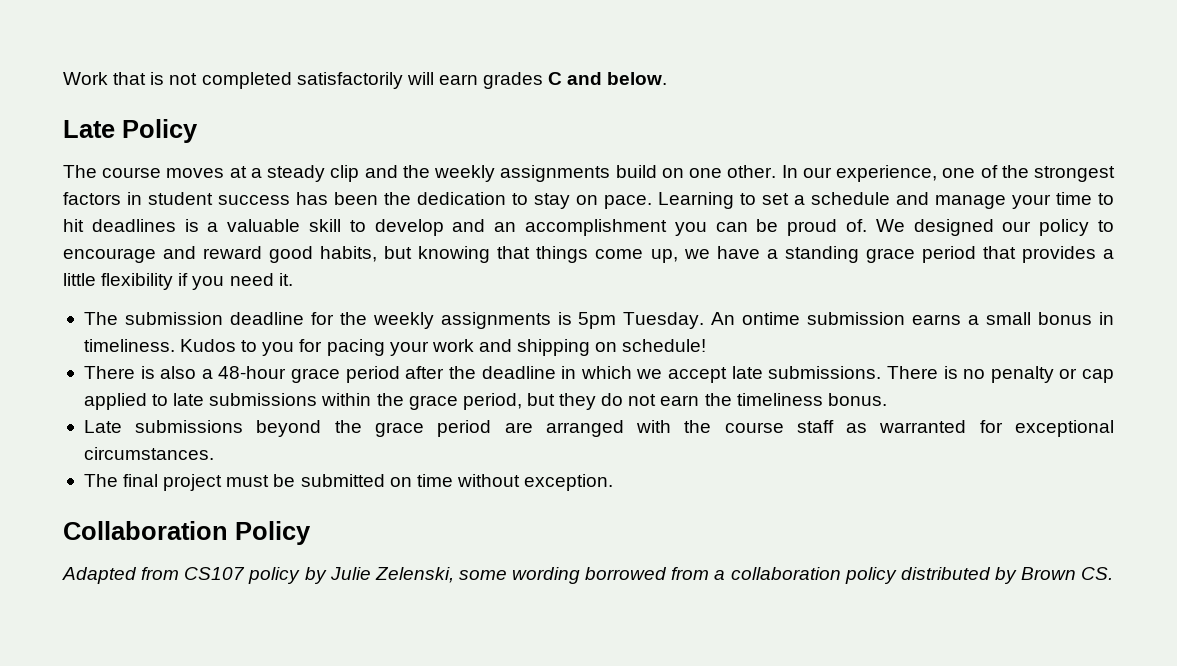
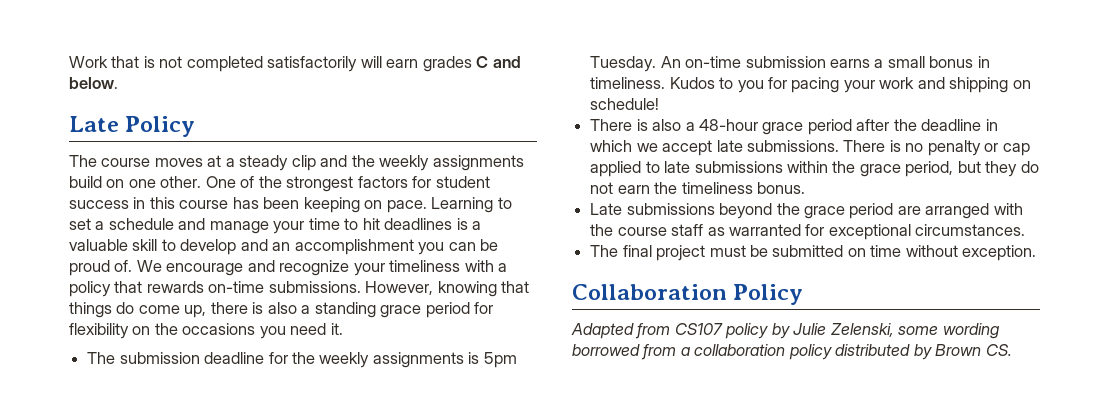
[781,165,976,182] In our experience, one -> [205,176,236,188] One
[127,192,142,205] in -> [412,176,432,188] for
[296,192,570,209] has been the dedication to stay -> [133,197,360,213] in this course has been keeping
[913,219,1114,236] [63,246,413,263] designed our policy to encourage and reward good habits, but -> [166,260,508,276] [69,281,434,297] encourage and recognize your timeliness with a policy that rewards on-time submissions. However,
(589, 254) none -> [116,302,135,314] do
[683,246,760,259] we have -> [210,302,297,314] there is also
[982,246,1115,263] [63,273,189,290] that provides a little flexibility if -> [474,302,494,314] [69,323,256,339] for flexibility on the occasions
[742,312,801,325] ontime -> [685,56,742,68] on-time

